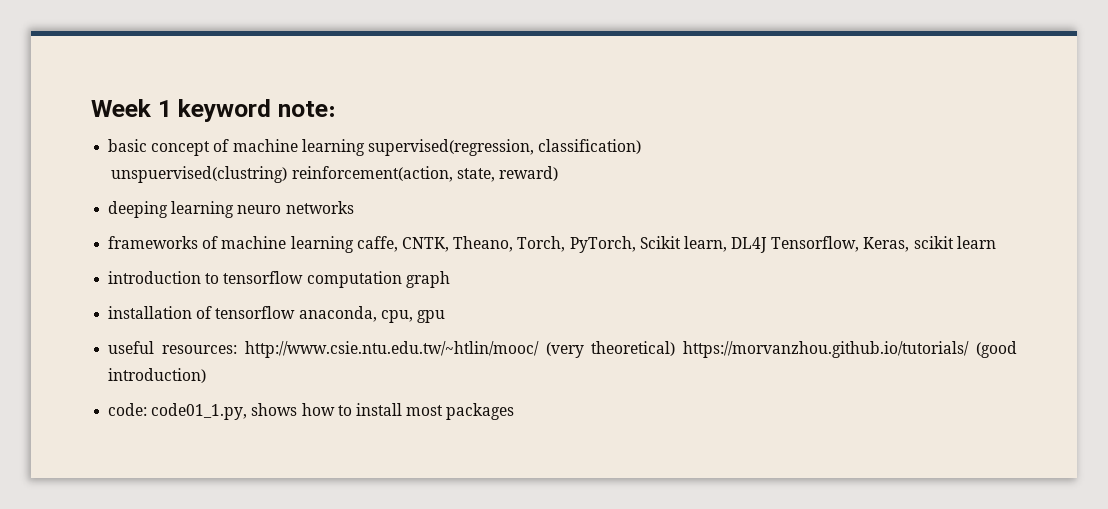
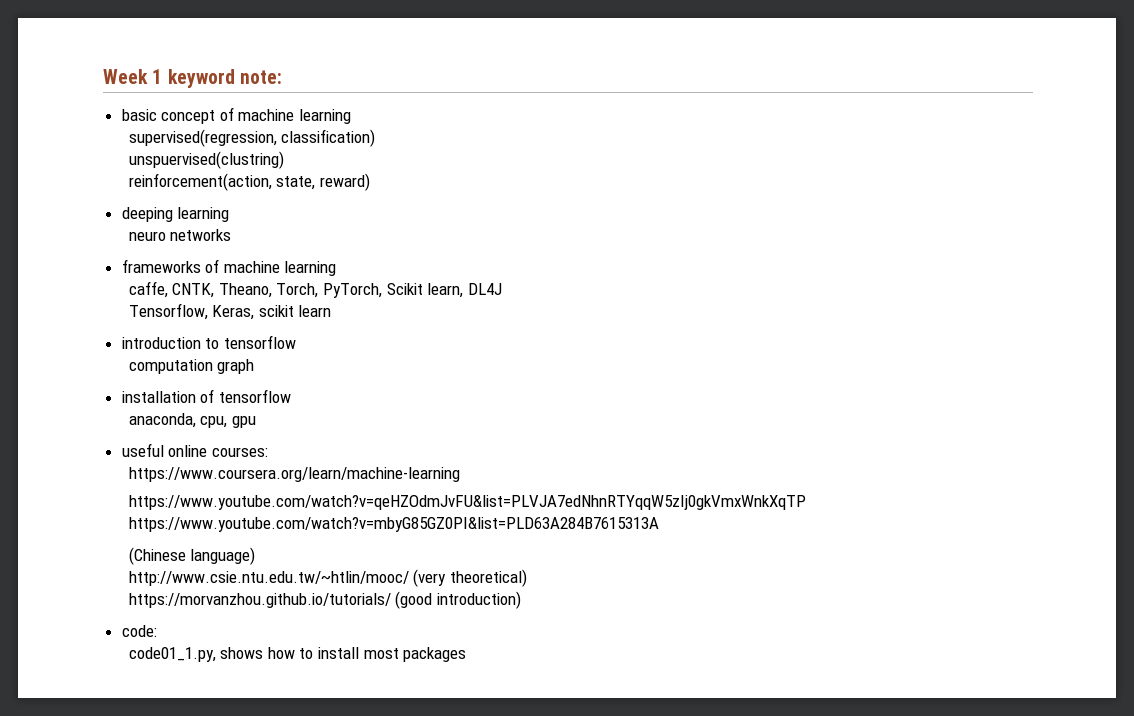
(365, 147) none -> (352, 116) //
(288, 174) none -> (284, 160) //
(235, 209) none -> (230, 214) //
(354, 244) none -> (337, 268) //
(768, 245) none -> (502, 289) //
(304, 277) none -> (296, 342) //
(296, 312) none -> (291, 396) //
[161,345,237,354] resources: -> [168,445,268,457] [128,467,460,482] [128,495,806,510] [128,517,659,532] [128,547,256,565] online courses: // https://www.coursera.org/learn/machine-learning // https://www.youtube.com/watch?v=qeHZOdmJvFU&list=PLVJA7edNhnRTYqqW5zIj0gkVmxWnkXqTP https://www.youtube.com/watch?v=mbyG85GZ0PI&list=PLD63A284B7615313A // (Chinese language) //
(676, 348) none -> (527, 578) //
(148, 409) none -> (157, 631) //

